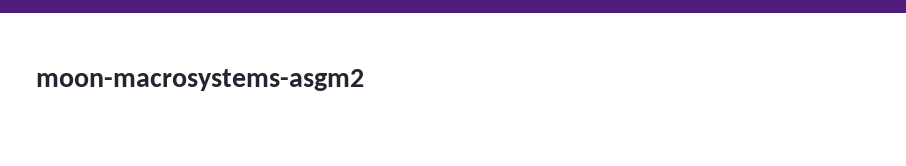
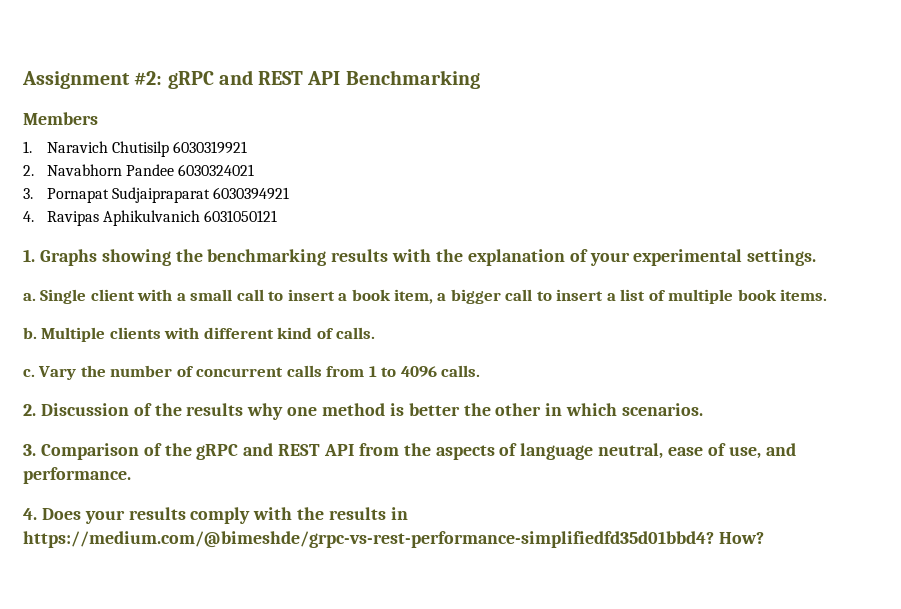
[36,69,364,91] moon-macrosystems-asgm2 -> [22,70,480,89] [23,112,98,125] [23,141,247,157] [23,164,254,176] [23,187,289,203] [23,210,277,226] [23,249,817,266] [23,289,828,304] [23,327,376,342] [23,365,481,380] [23,403,704,420] [23,443,796,460] [23,467,131,484] [23,507,408,524] [23,531,764,548] Assignment #2: gRPC and REST API Benchmarking // Members // 1. Naravich Chutisilp 6030319921 // 2. Navabhorn Pandee 6030324021 // 3. Pornapat Sudjaipraparat 6030394921 // 4. Ravipas Aphikulvanich 6031050121 // 1. Graphs showing the benchmarking results with the explanation of your experimental settings. // a. Single client with a small call to insert a book item, a bigger call to insert a list of multiple book items. // b. Multiple clients with different kind of calls. // c. Vary the number of concurrent calls from 1 to 4096 calls. // 2. Discussion of the results why one method is better the other in which scenarios. // 3. Comparison of the gRPC and REST API from the aspects of language neutral, ease of use, and performance. // 4. Does your results comply with the results in https://medium.com/@bimeshde/grpc-vs-rest-performance-simplifiedfd35d01bbd4? How?

